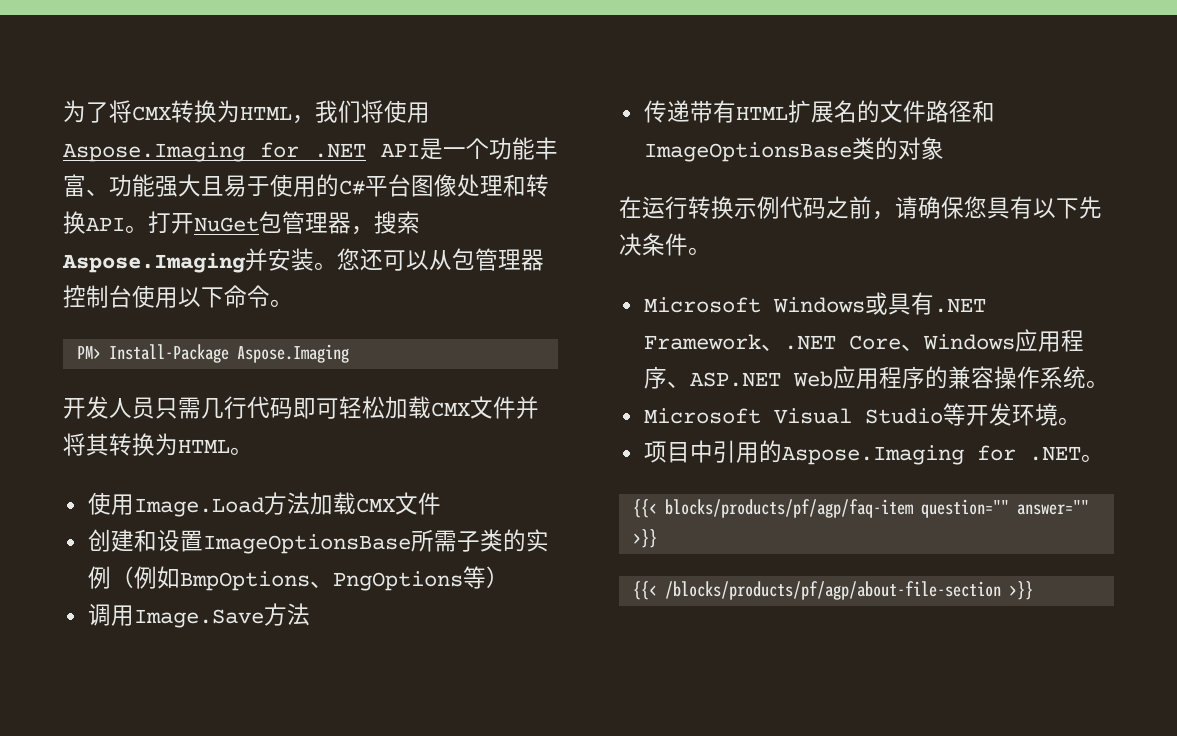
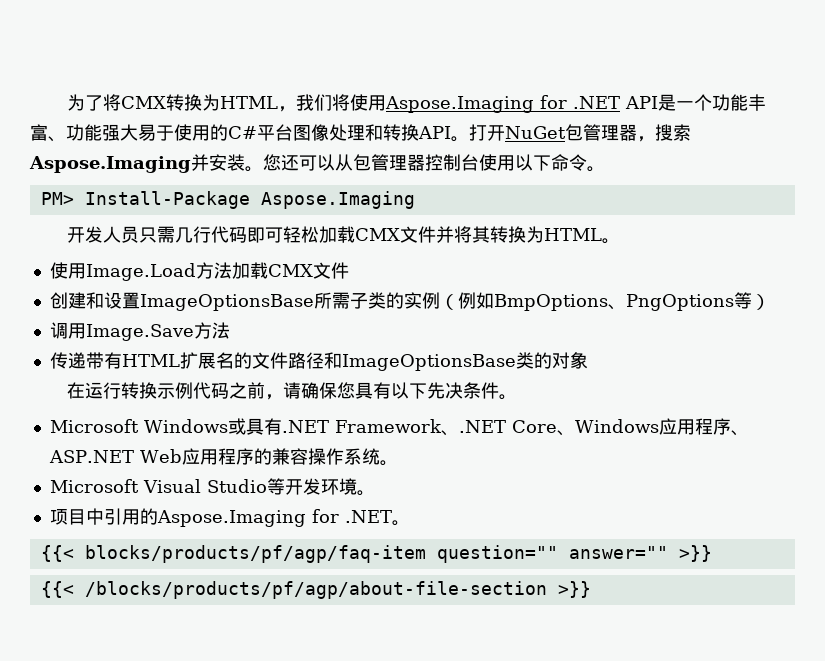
[201,176,224,196] 且 -> (138, 132) none

